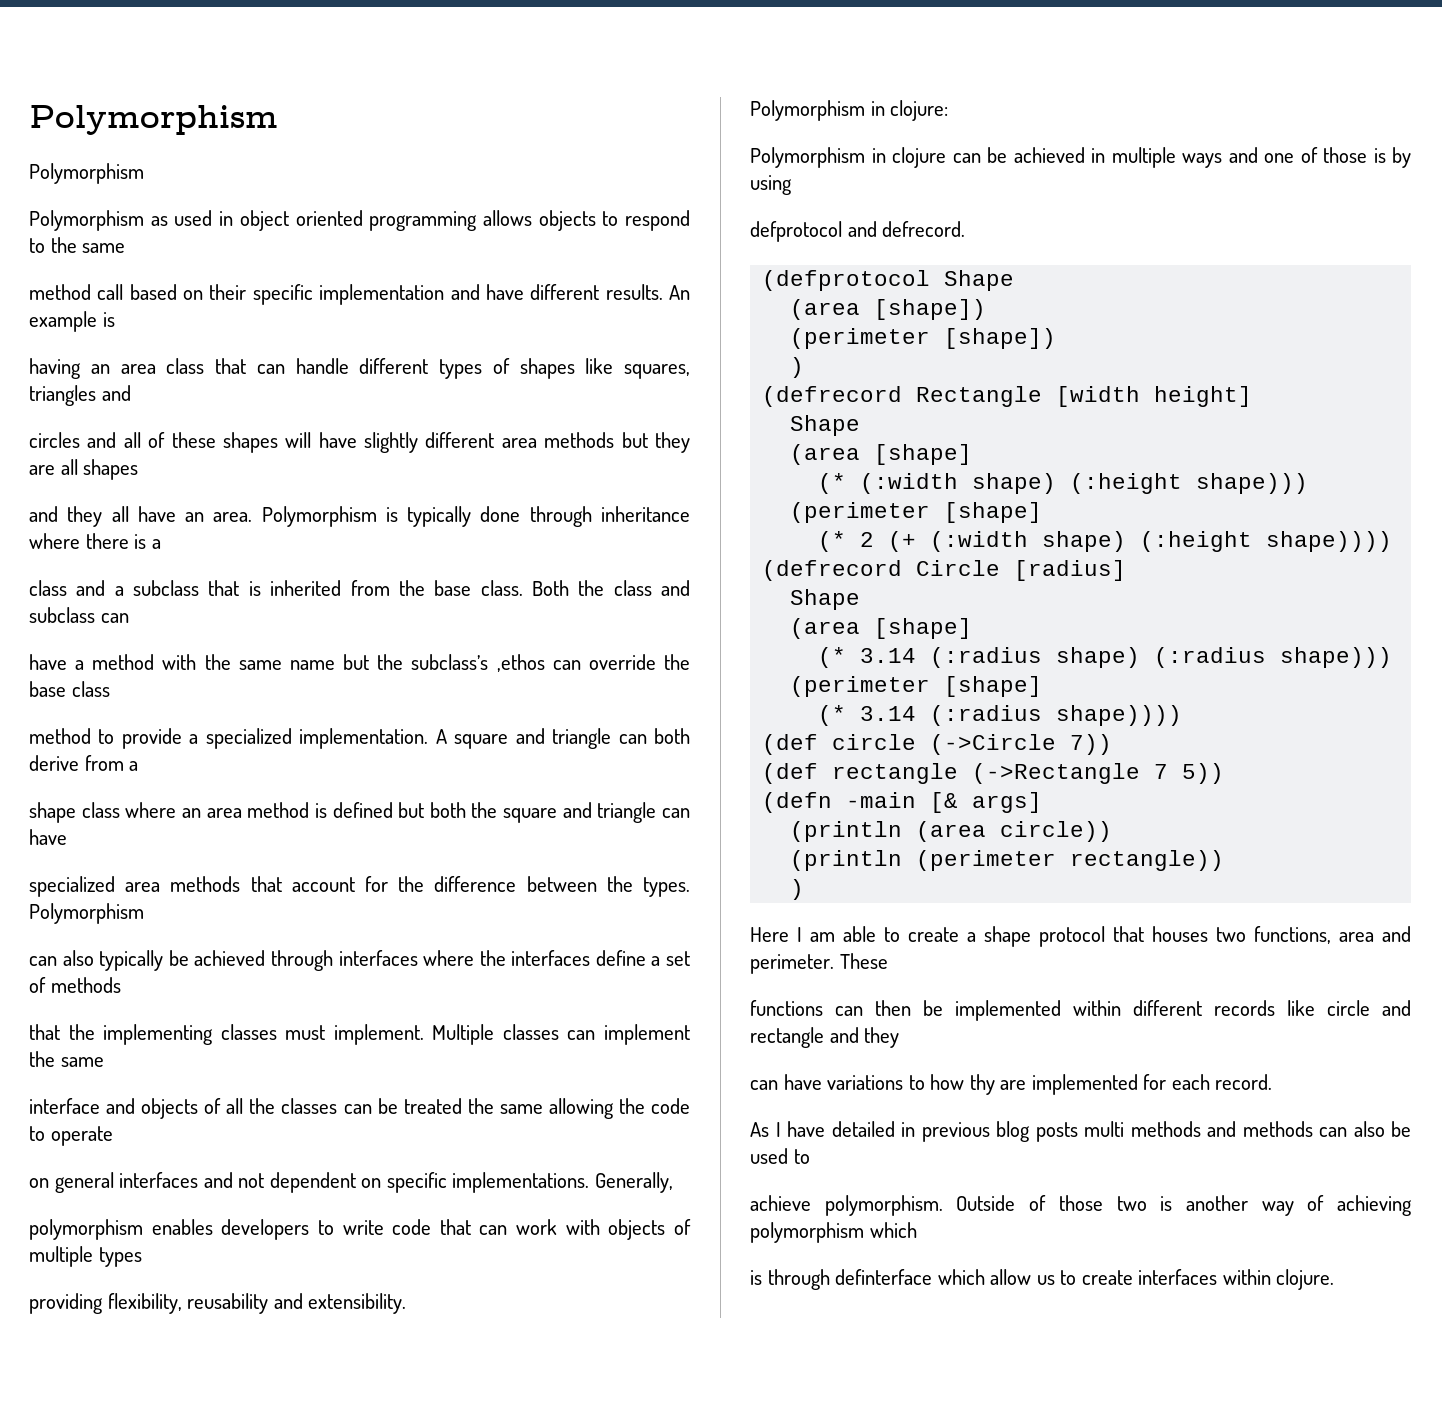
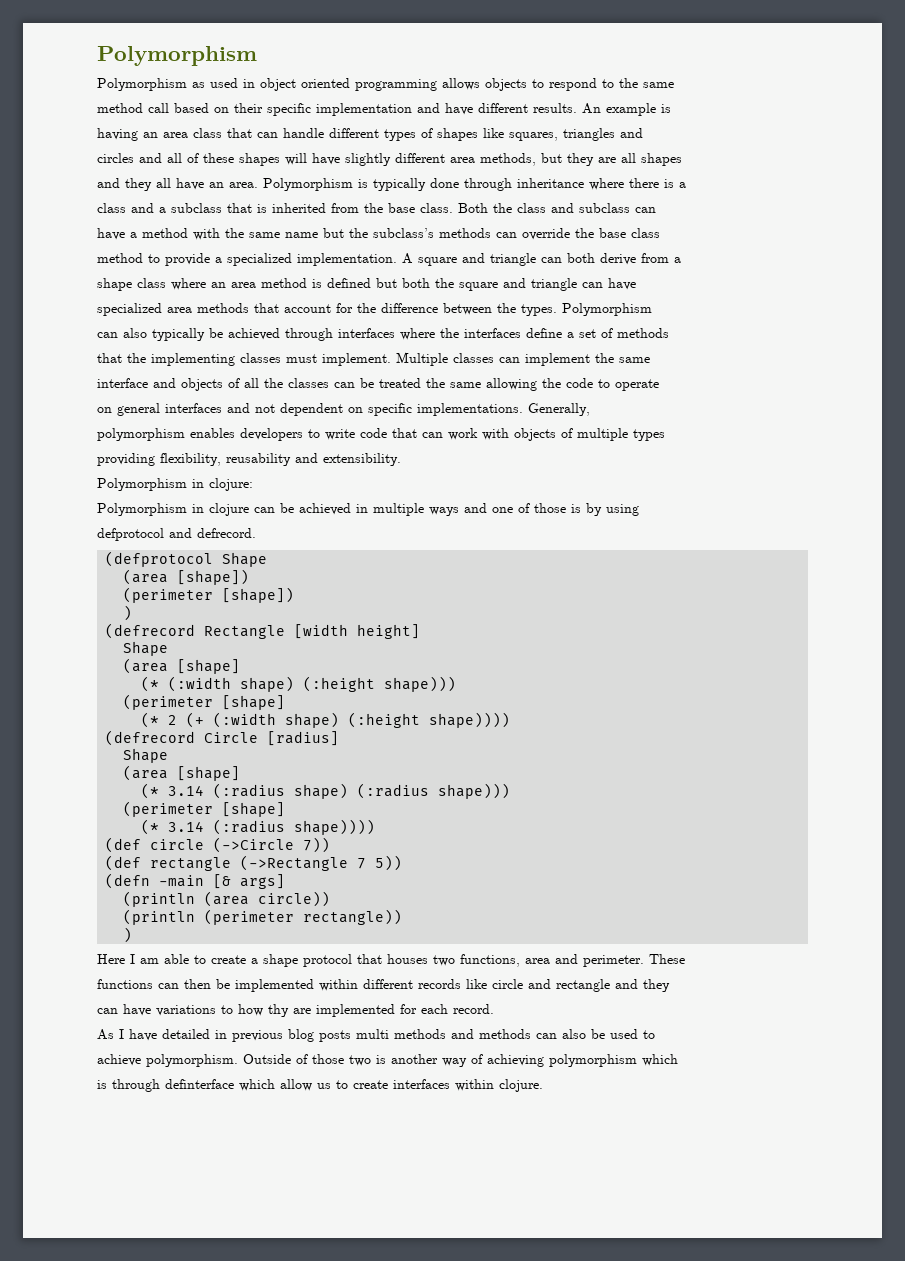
[29,105,278,135] [29,163,144,184] [29,210,144,231] Polymorphism // Polymorphism // Polymorphism -> [97,46,257,66] [97,78,187,91] Polymorphism // Polymorphism
[544,432,615,448] methods -> [480,153,536,166] methods,
[496,654,545,672] ,ethos -> [439,228,491,238] methods

